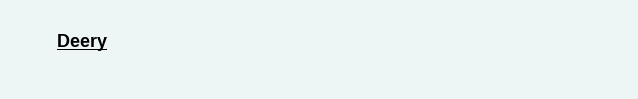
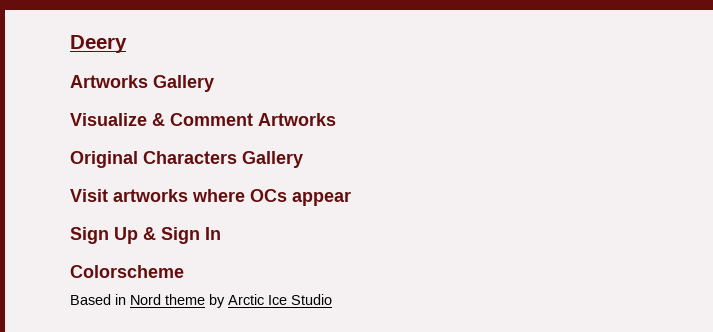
(107, 42) none -> [70,75,214,92] [70,113,336,126] [70,151,303,168] [70,189,351,206] [70,227,221,244] [70,265,184,278] [70,294,332,308] // Artworks Gallery // Visualize & Comment Artworks // Original Characters Gallery // Visit artworks where OCs appear // Sign Up & Sign In // Colorscheme // Based in Nord theme by Arctic Ice Studio

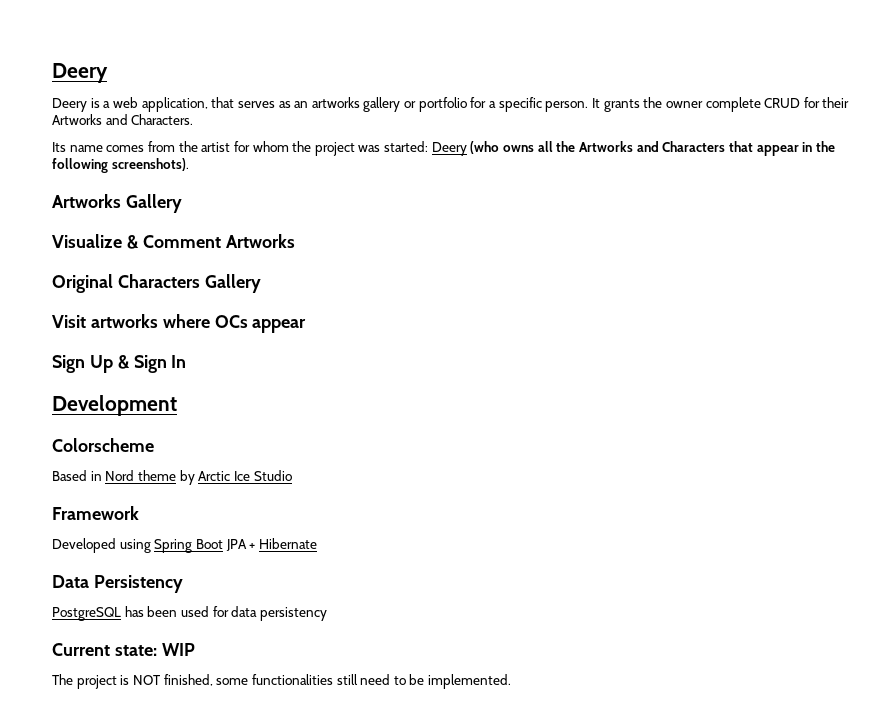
[70,35,127,53] Deery -> [52,63,108,83] [52,97,850,112] [52,114,194,125] [52,141,835,156] [52,158,189,173] Deery // Deery is a web application, that serves as an artworks gallery or portfolio for a specific person. It grants the owner complete CRUD for their Artworks and Characters. // Its name comes from the artist for whom the project was started: Deery (who owns all the Artworks and Characters that appear in the following screenshots).
(221, 233) none -> [52,395,177,416] // Development
(332, 299) none -> [52,506,139,520] [52,538,317,553] [52,575,183,593] [52,606,327,621] [52,643,195,656] [52,674,512,689] // Framework // Developed using Spring Boot JPA + Hibernate // Data Persistency // PostgreSQL has been used for data persistency // Current state: WIP // The project is NOT finished, some functionalities still need to be implemented.

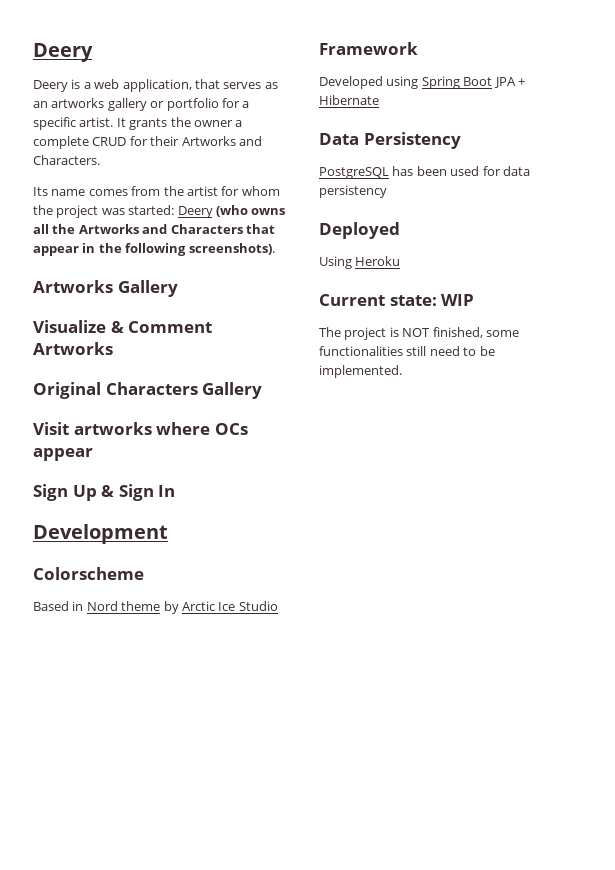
[545,101,589,112] person. -> [79,117,114,127] artist.
(703, 104) none -> [235,120,243,127] a
(327, 614) none -> [319,222,400,239] [319,256,401,269] // Deployed // Using Heroku

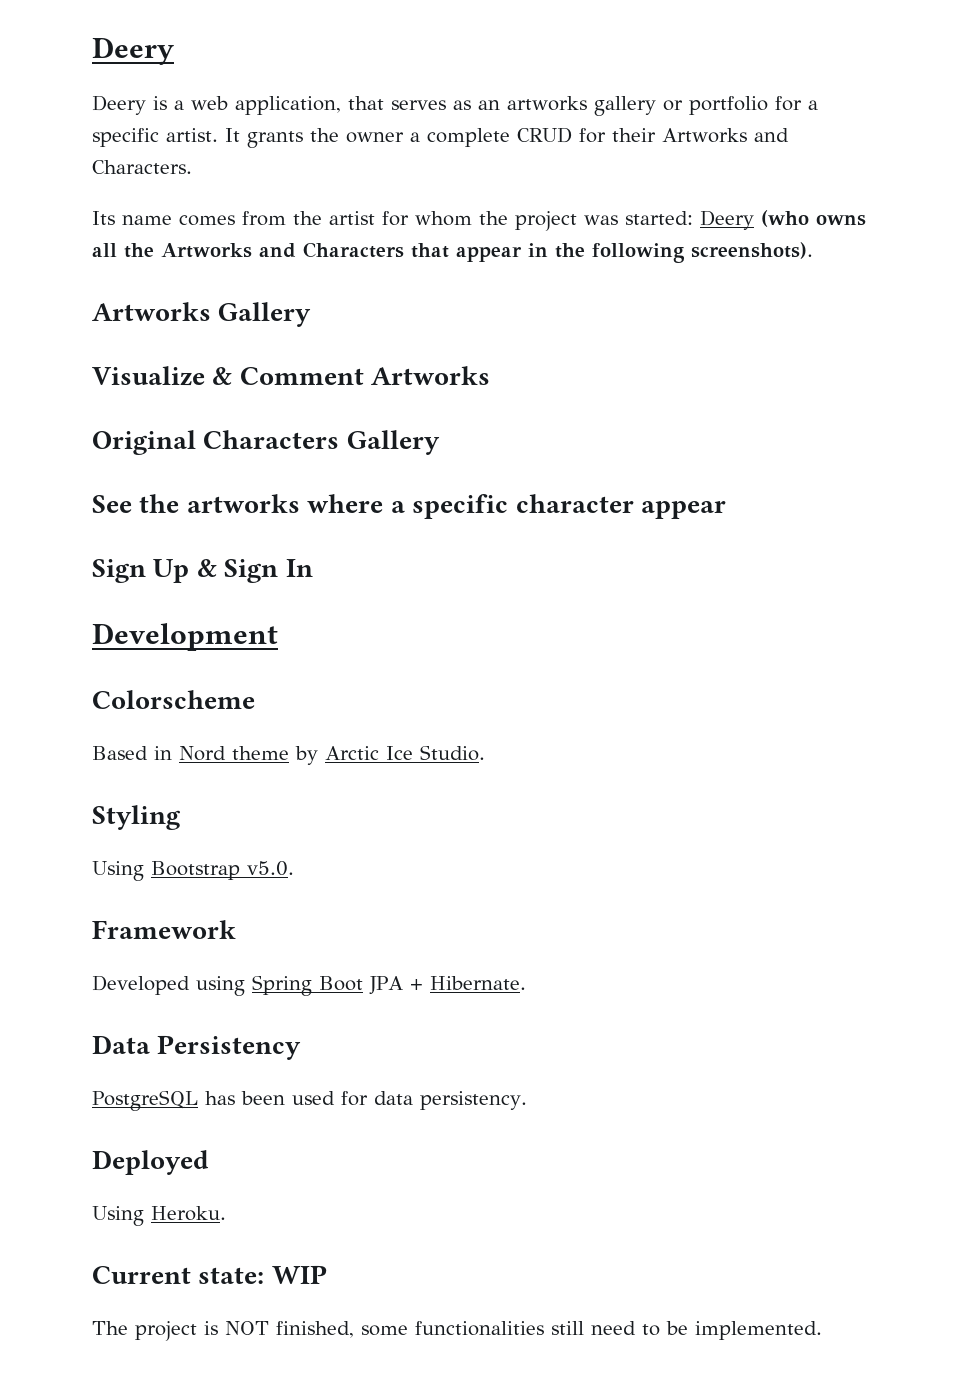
[33,422,248,435] Visit artworks where OCs -> [92,494,634,519] See the artworks where a specific character
[238,601,278,611] Studio -> [420,745,485,761] [92,805,181,830] [92,861,294,881] Studio. // Styling // Using Bootstrap v5.0.
[319,95,379,105] Hibernate -> [429,976,526,990] Hibernate.
[319,185,387,198] persistency -> [419,1091,527,1110] persistency.
[355,256,401,266] Heroku -> [151,1206,226,1221] Heroku.

